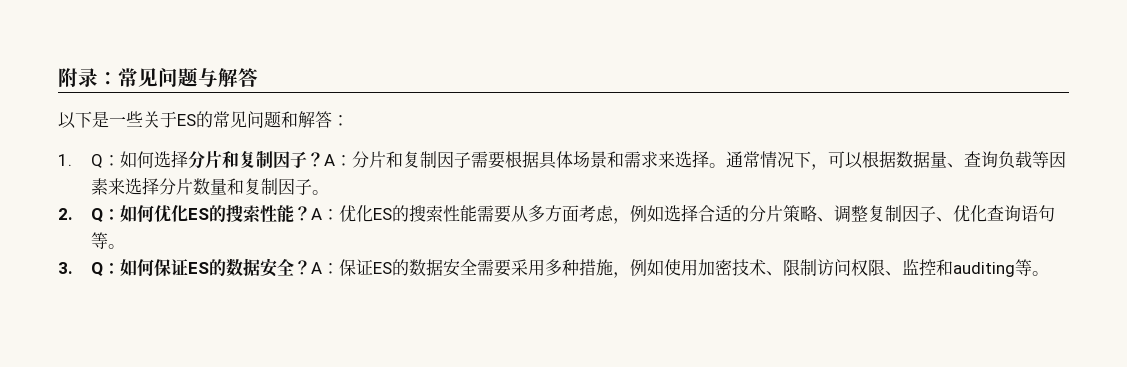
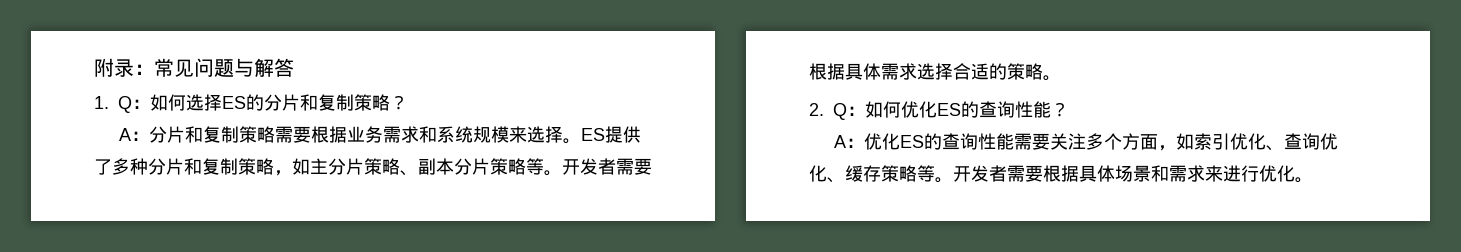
[58,111,349,129] // 以下是一些关于ES的常见问题和解答： -> (294, 67) none
[187,150,324,169] 分片和复制因子？ -> [222,94,408,111] ES的分片和复制策略？ //
[436,151,471,168] 因子 -> [238,126,641,144] [94,158,652,176] [809,63,1061,81] [809,101,1069,120] [833,133,1338,151] [809,165,1007,183] 策略需要根据业务需求和系统规模来选择。ES提供了多种分片和复制策略，如主分片策略、副本分片策略等。开发者需要根据具体需求选择合适的策略。 // 2. Q：如何优化ES的查询性能？ // A：优化ES的查询性能需要关注多个方面，如索引优化、查询优化、缓存策略等。开发者
[674,150,1066,170] [90,177,329,195] [58,204,1055,224] [90,232,125,249] [58,258,1032,278] 选择。通常情况下，可以根据数据量、查询负载等因素来选择分片数量和复制因子。 // 2. Q：如何优化ES的搜索性能？A：优化ES的搜索性能需要从多方面考虑，例如选择合适的分片策略、调整复制因子、优化查询语句等。 // 3. Q：如何保证ES的数据安全？A：保证ES的数据安全需要采用多种措施，例如使用加密技术、限制访问权限、监控和auditing等 -> [1223,165,1295,182] 进行优化

